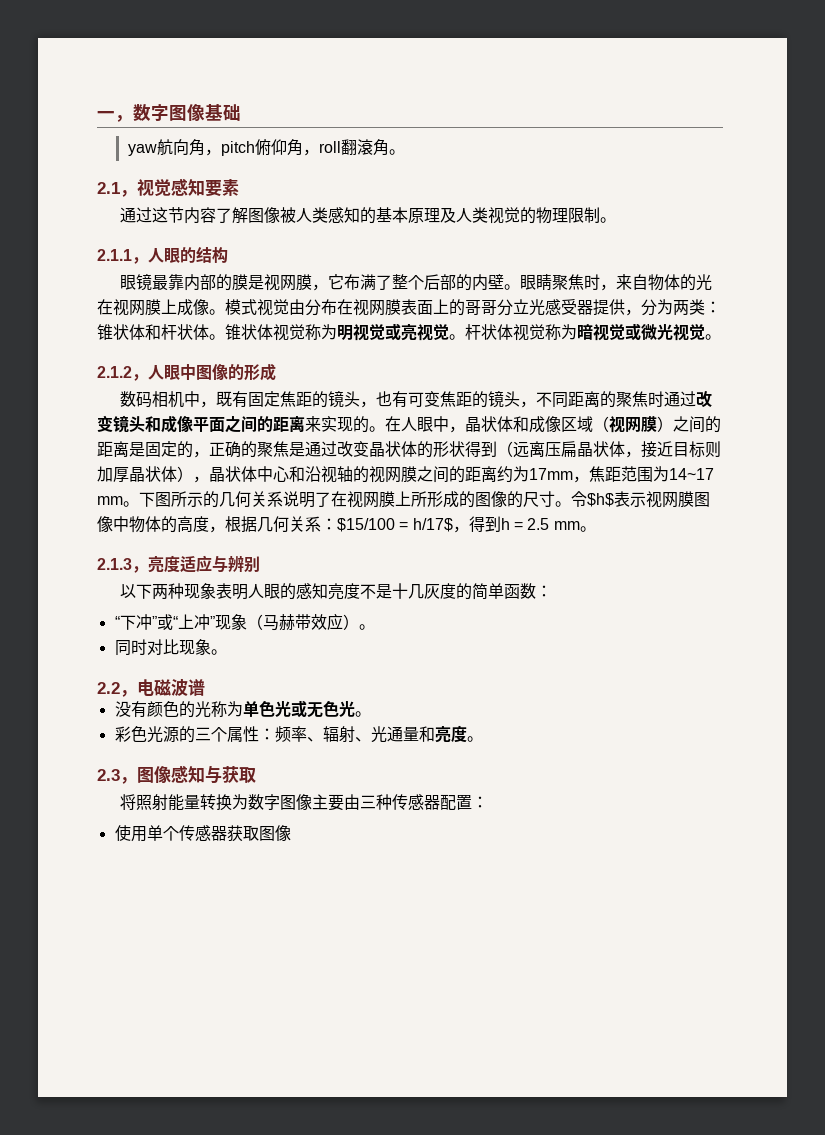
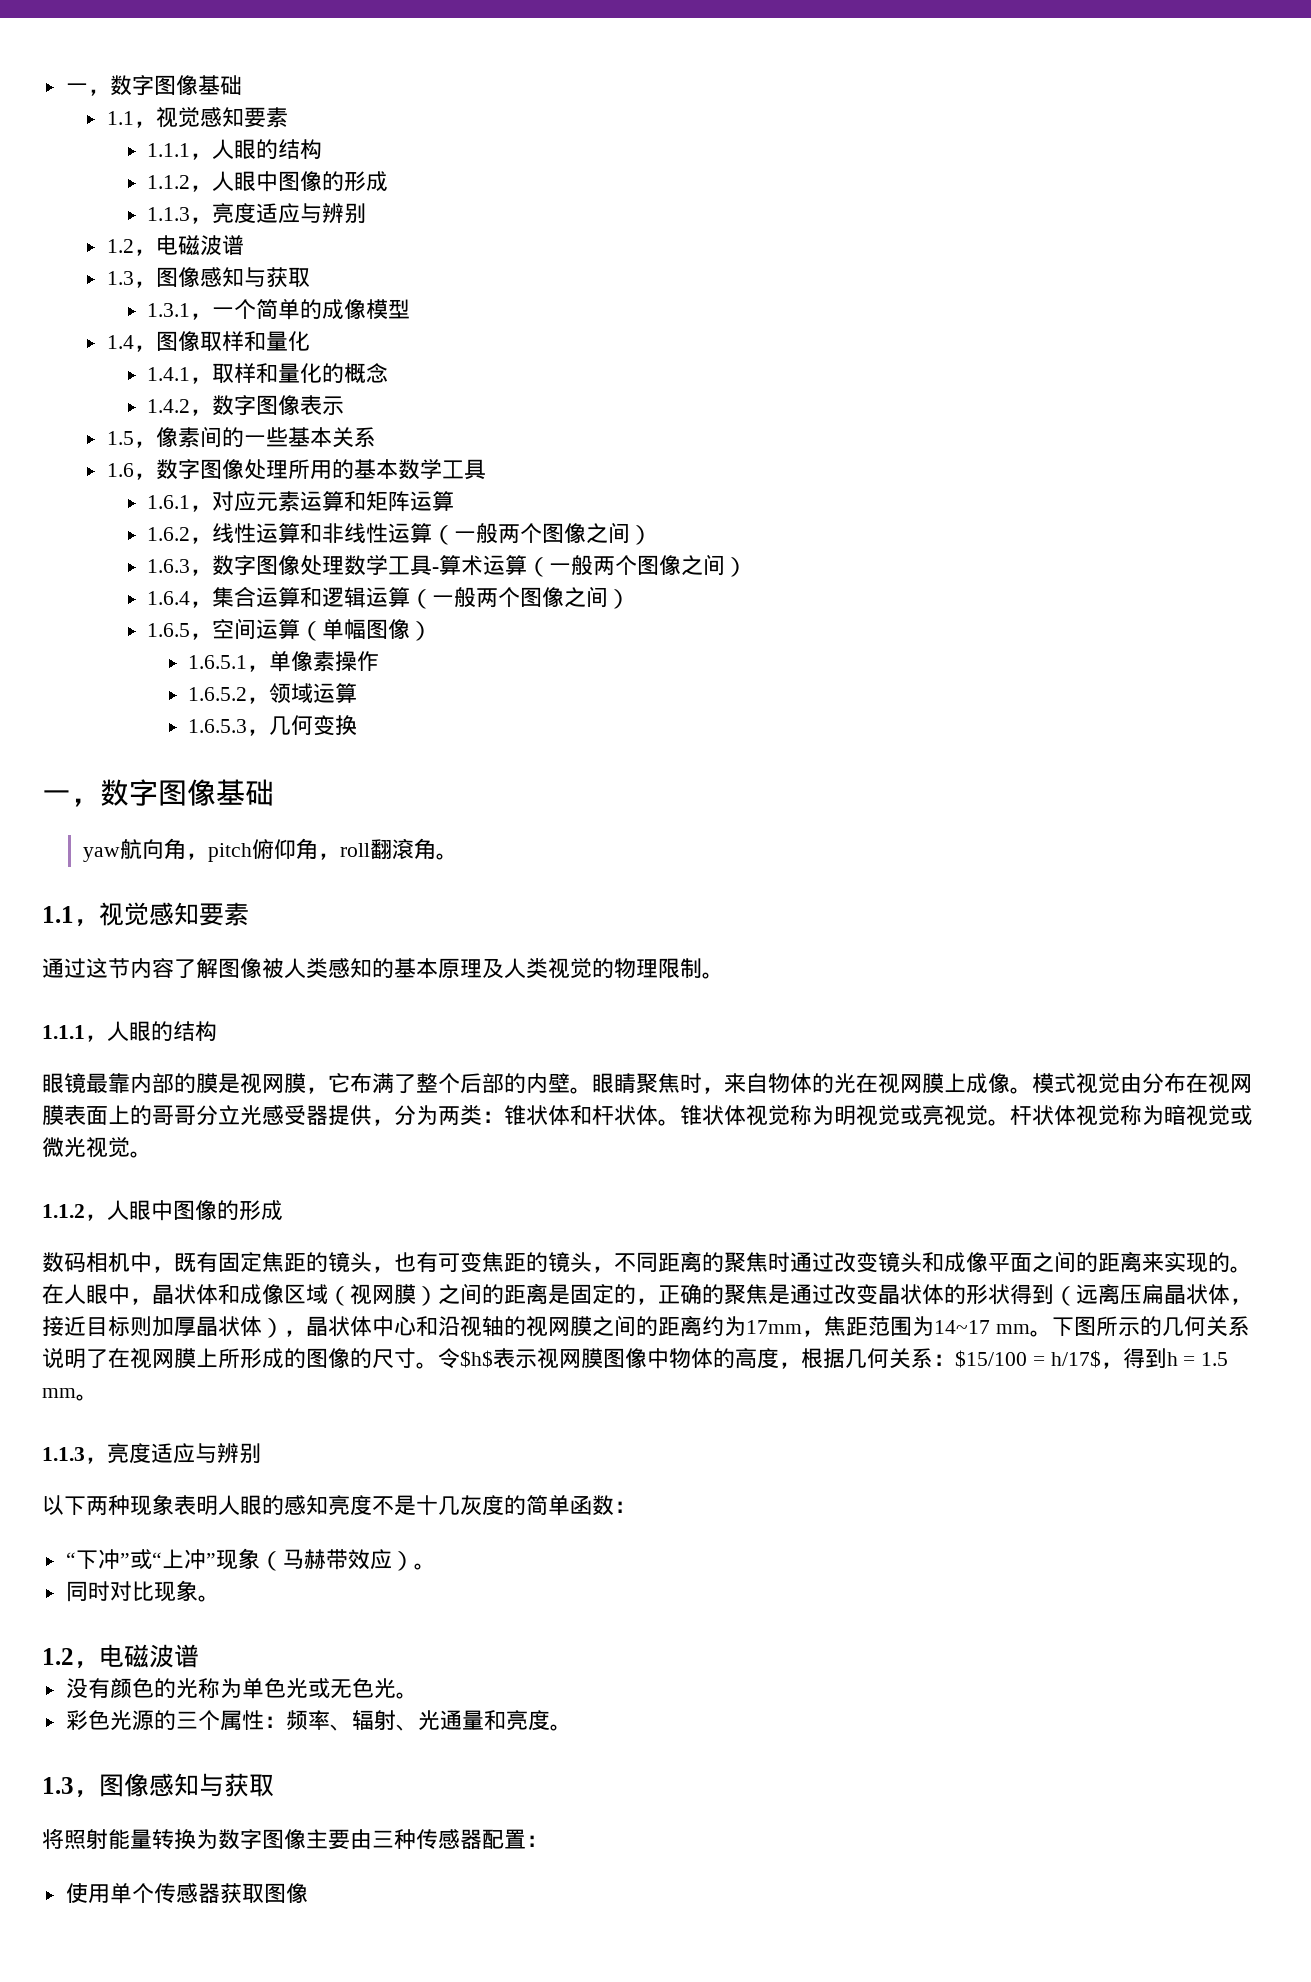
[97,104,241,122] 一，数字图像基础 -> [65,75,242,96] [106,107,288,128] [147,139,323,160] [147,171,389,192] [147,203,367,224] [106,235,244,256] [106,267,310,288] [147,299,411,320] [106,331,310,352] [147,363,389,384] [147,395,345,416] [106,426,376,448] [106,459,486,480] [147,491,455,512] [147,522,653,545] [147,554,748,577] [147,586,631,609] [147,618,433,641] [188,651,380,672] [188,683,358,704] [188,715,358,736] [42,779,274,807] 一，数字图像基础 // 1.1，视觉感知要素 // 1.1.1，人眼的结构 // 1.1.2，人眼中图像的形成 // 1.1.3，亮度适应与辨别 // 1.2，电磁波谱 // 1.3，图像感知与获取 // 1.3.1，一个简单的成像模型 // 1.4，图像取样和量化 // 1.4.1，取样和量化的概念 // 1.4.2，数字图像表示 // 1.5，像素间的一些基本关系 // 1.6，数字图像处理所用的基本数学工具 // 1.6.1，对应元素运算和矩阵运算 // 1.6.2，线性运算和非线性运算（一般两个图像之间） // 1.6.3，数字图像处理数学工具-算术运算（一般两个图像之间） // 1.6.4，集合运算和逻辑运算（一般两个图像之间） // 1.6.5，空间运算（单幅图像） // 1.6.5.1，单像素操作 // 1.6.5.2，领域运算 // 1.6.5.3，几何变换 // 一，数字图像基础
[97,182,120,194] 2.1 -> [42,906,74,923] 1.1
[97,249,132,261] 2.1.1 -> [42,1025,85,1039] 1.1.1
[97,366,132,378] 2.1.2 -> [42,1204,85,1218] 1.1.2
[527,518,550,530] 2.5 -> [1201,1352,1229,1366] 1.5
[97,558,132,570] 2.1.3 -> [42,1447,85,1461] 1.1.3
[97,682,120,694] 2.2 -> [42,1648,74,1665] 1.2
[97,769,120,781] 2.3 -> [42,1777,74,1794] 1.3

